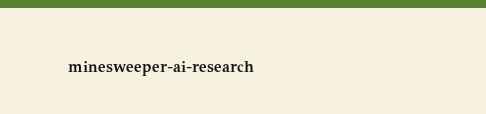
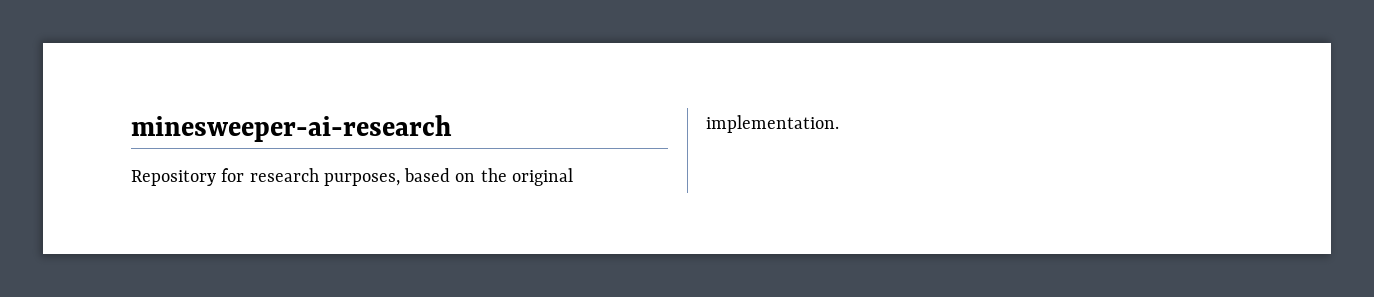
(254, 68) none -> [131,168,573,186] [706,115,839,133] // Repository for research purposes, based on the original implementation.

